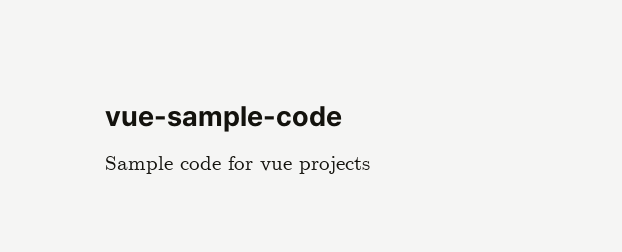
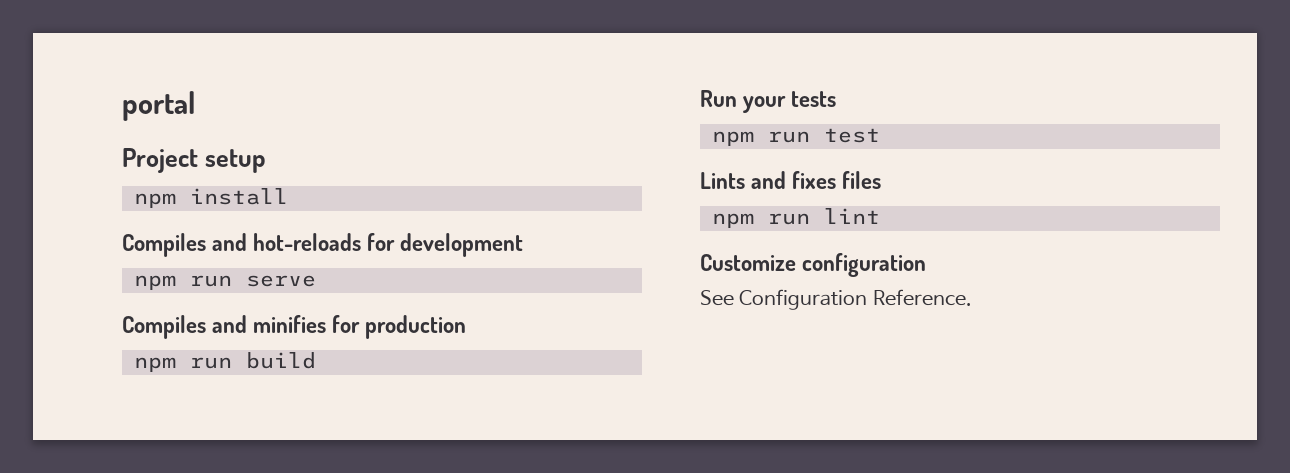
[105,106,342,132] [105,156,370,174] vue-sample-code // Sample code for vue projects -> [122,91,195,121] [122,148,267,173] [133,188,288,208] [122,233,524,257] [133,275,316,290] [122,315,467,339] [133,352,316,372] [700,90,837,113] [711,128,880,146] [700,171,882,189] [711,208,880,228] [700,253,927,277] [700,289,972,310] portal // Project setup // npm install // Compiles and hot-reloads for development // npm run serve // Compiles and minifies for production // npm run build // Run your tests // npm run test // Lints and fixes files // npm run lint // Customize configuration // See Configuration Reference.

